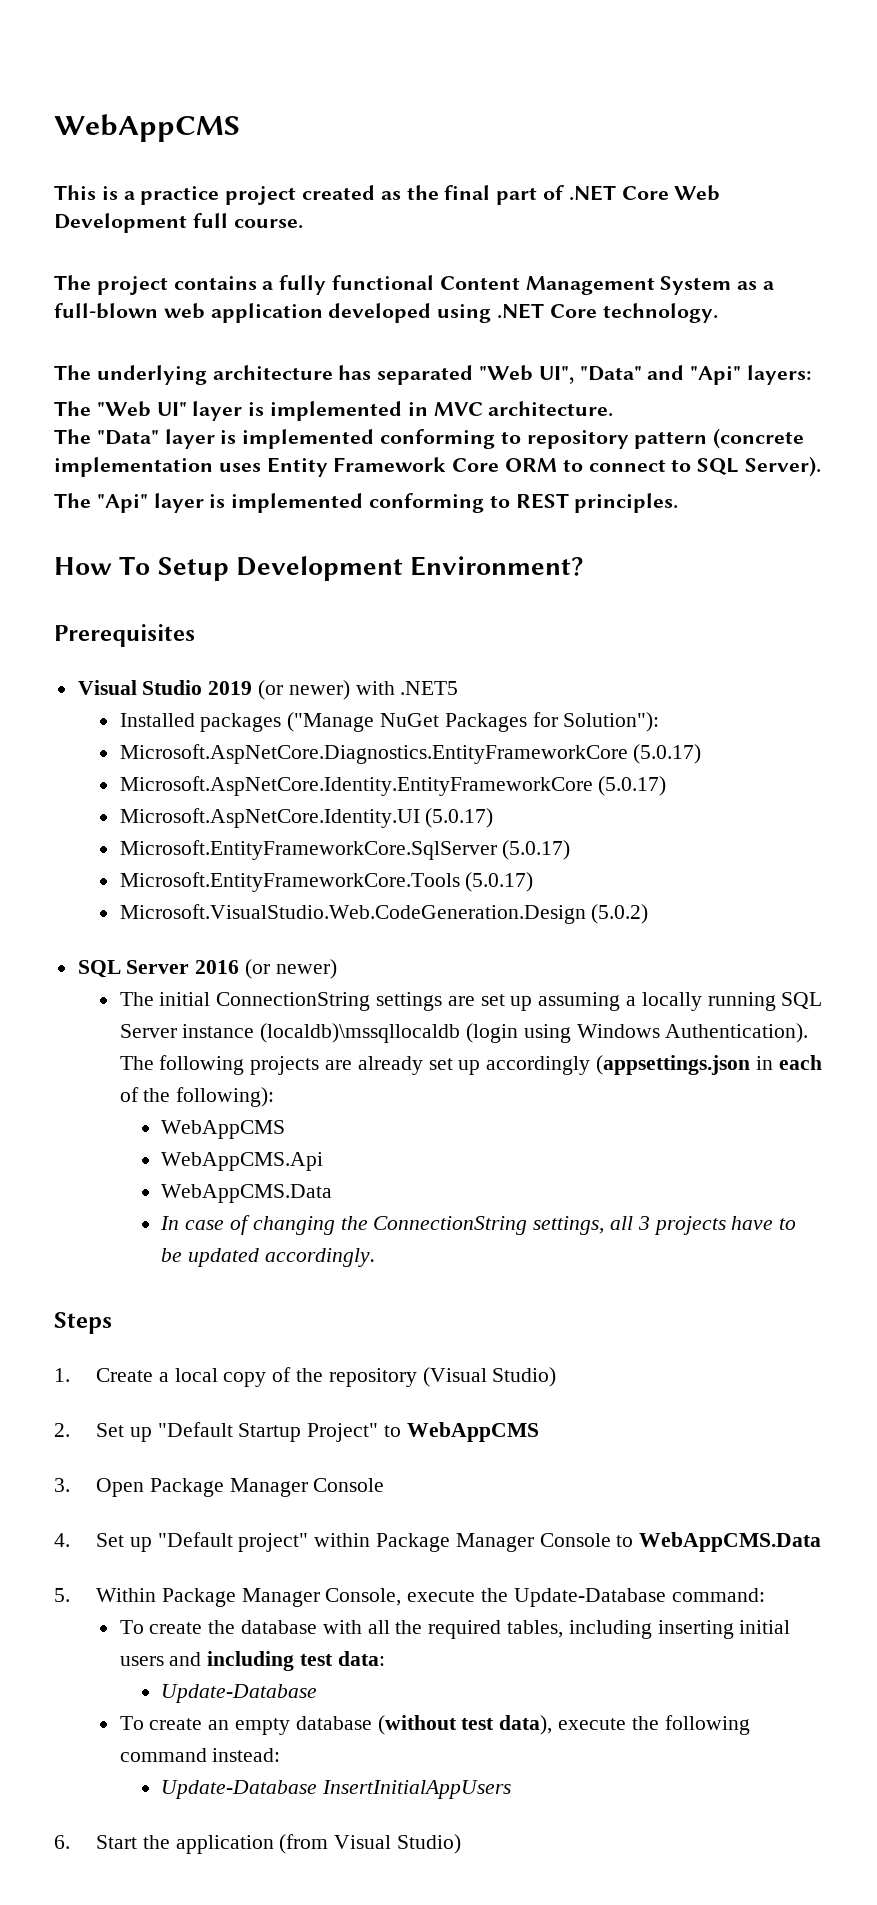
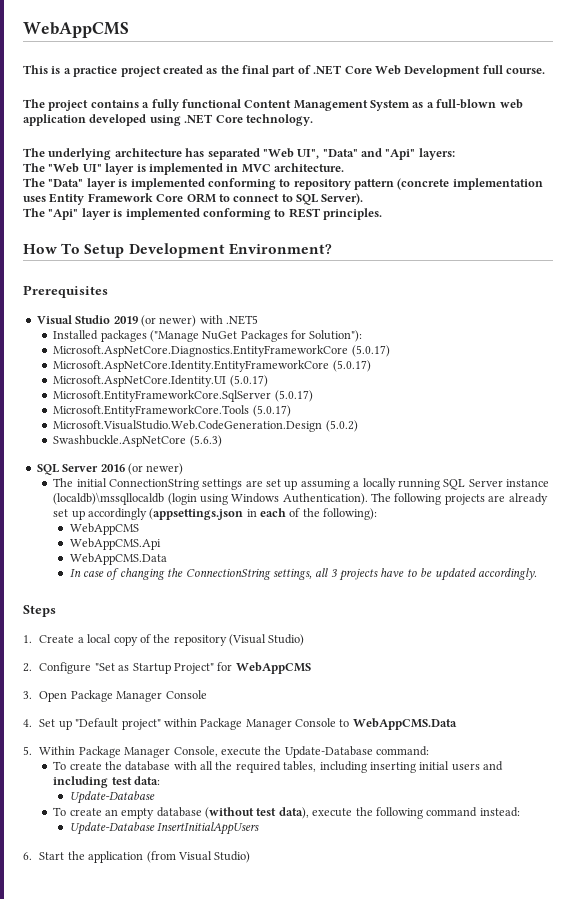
(649, 914) none -> [53,435,222,447] // Swashbuckle.AspNetCore (5.6.3)
[95,1422,233,1442] Set up "Default -> [39,662,130,674] Configure "Set as
[383,1425,401,1437] to -> [217,662,233,671] for

